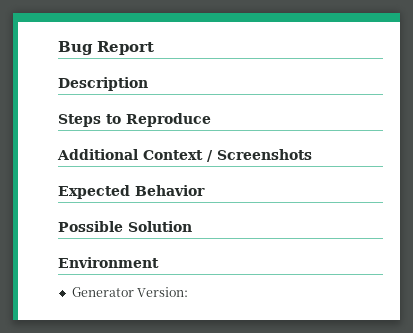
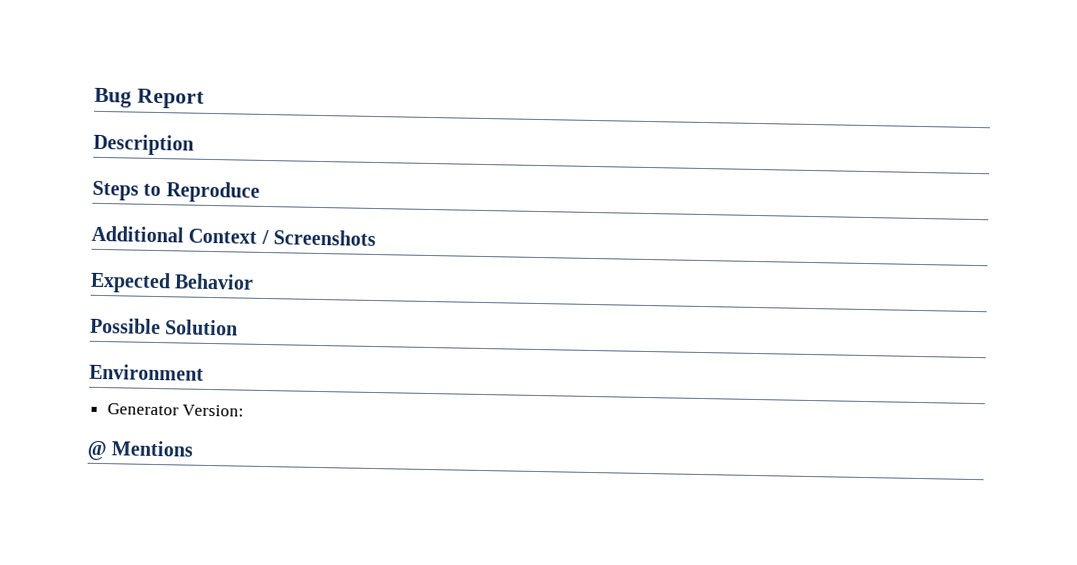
(189, 292) none -> [87,440,195,461] // @ Mentions

